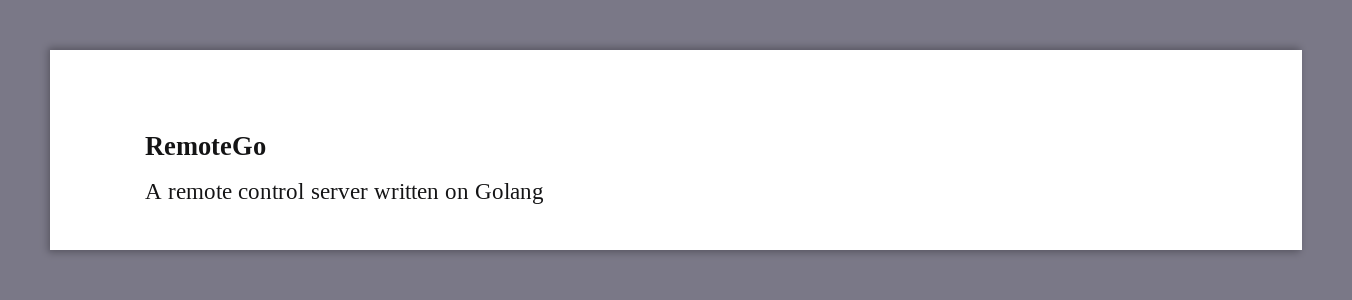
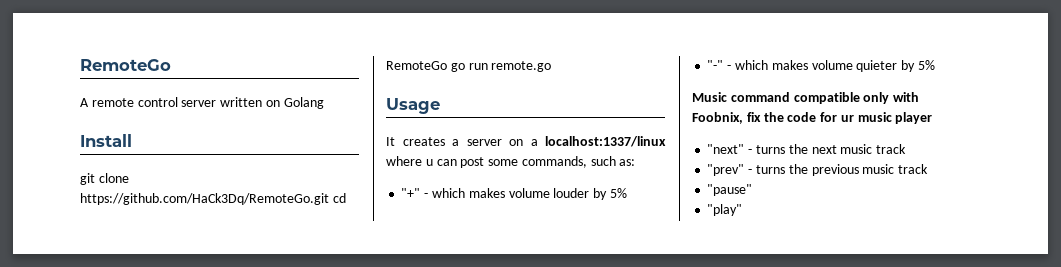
(545, 193) none -> [80,134,132,147] [80,173,129,185] [80,193,346,205] [386,61,552,72] [386,98,440,114] [386,136,666,147] [386,156,636,168] [401,188,627,200] [707,60,935,72] [692,92,920,104] [692,112,933,124] [707,144,907,154] [707,164,929,176] [707,184,753,196] [707,204,743,216] // Install // git clone https://github.com/HaCk3Dq/RemoteGo.git cd RemoteGo go run remote.go // Usage // It creates a server on a localhost:1337/linux where u can post some commands, such as: // "+" - which makes volume louder by 5% // "-" - which makes volume quieter by 5% // Music command compatible only with Foobnix, fix the code for ur music player // "next" - turns the next music track // "prev" - turns the previous music track // "pause" // "play"

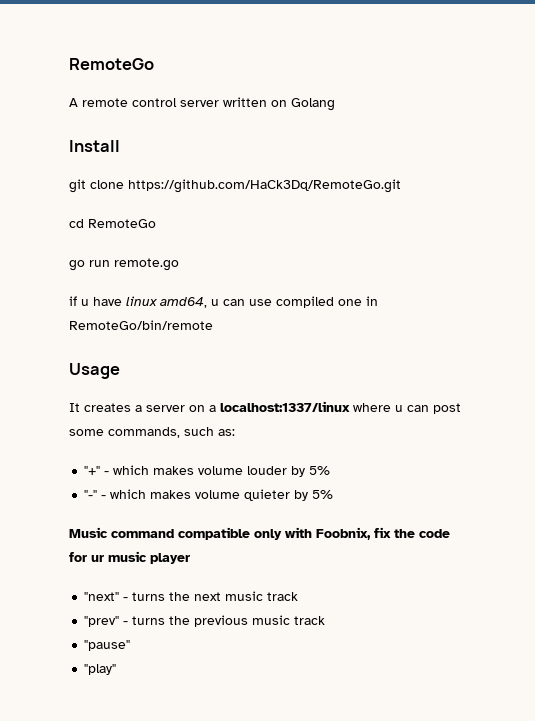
(329, 199) none -> (401, 186) //
(447, 65) none -> (156, 223) //
(552, 66) none -> [69,296,378,308] [69,320,213,330] // if u have linux amd64, u can use compiled one in RemoteGo/bin/remote

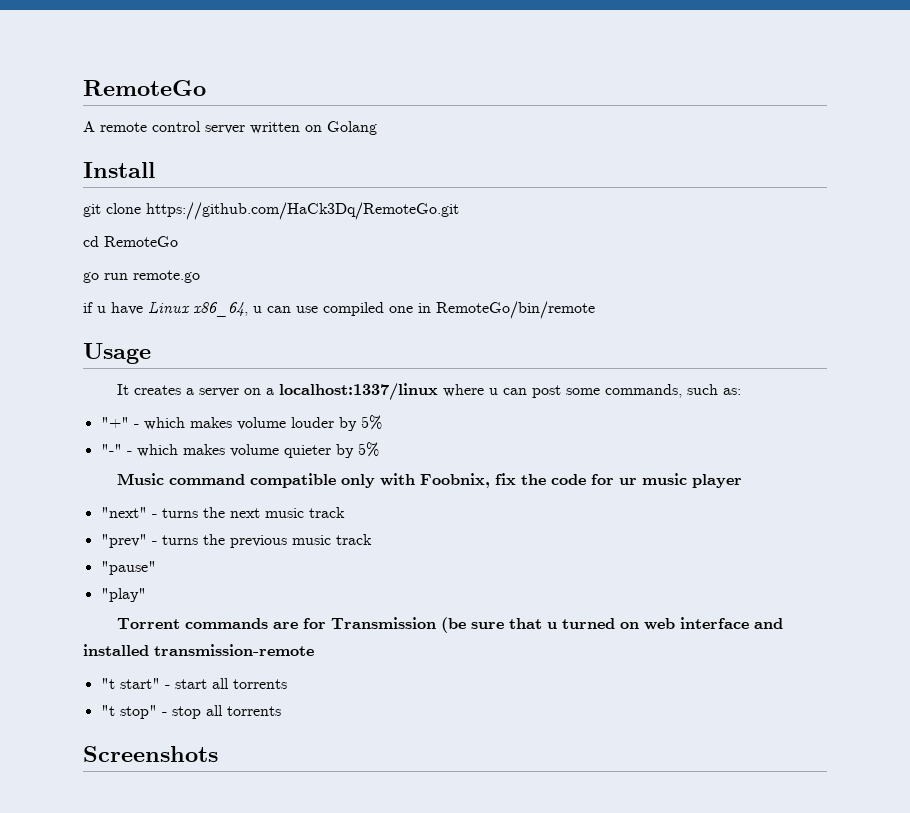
[126,296,207,308] linux amd64, -> [148,302,248,317] Linux x86_64,
(117, 669) none -> [117,617,784,633] [83,644,314,656] [100,678,287,689] [100,705,281,719] [83,746,218,762] // Torrent commands are for Transmission (be sure that u turned on web interface and installed transmission-remote // "t start" - start all torrents // "t stop" - stop all torrents // Screenshots

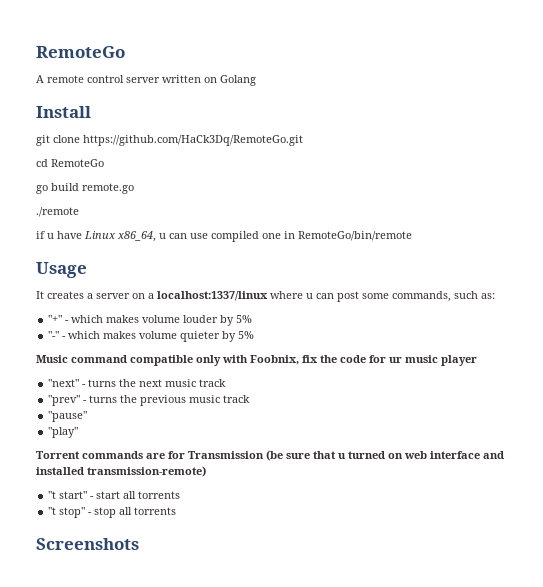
[104,273,128,280] run -> [51,183,79,191] build
(200, 276) none -> [36,207,79,217] // ./remote
[154,644,314,656] transmission-remote -> [87,466,206,477] transmission-remote)

